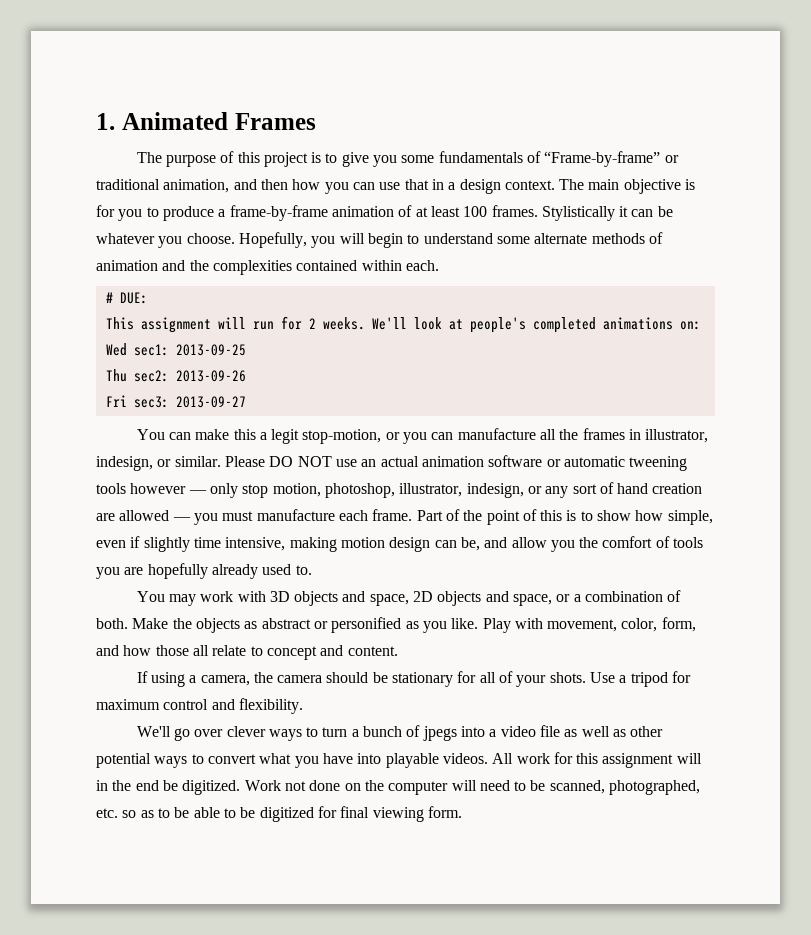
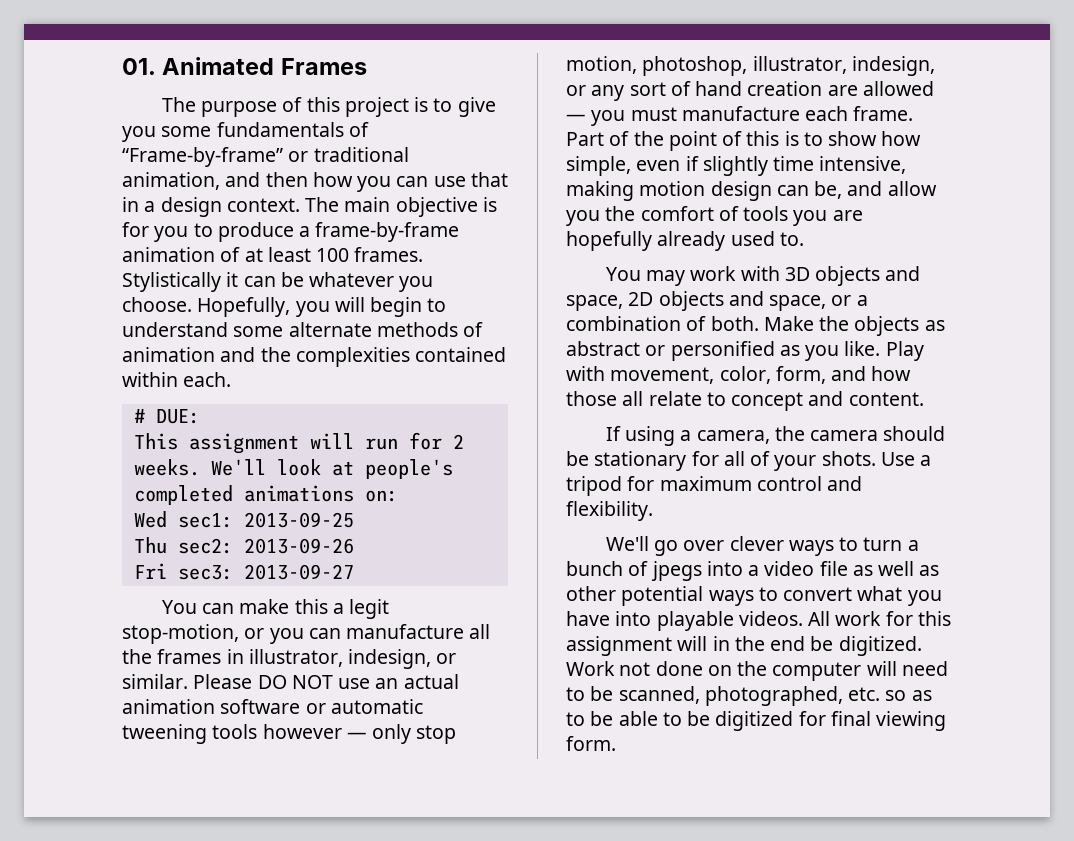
[96,113,115,130] 1. -> [122,58,156,75] 01.

